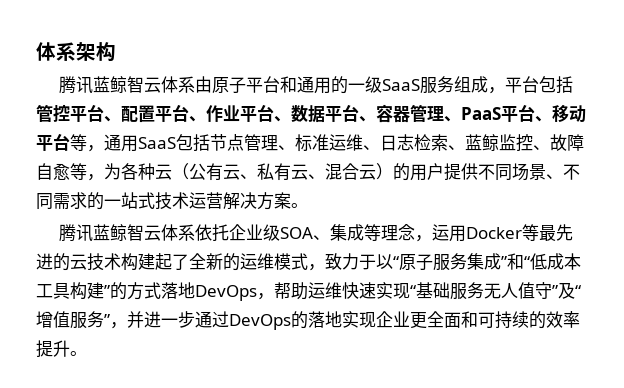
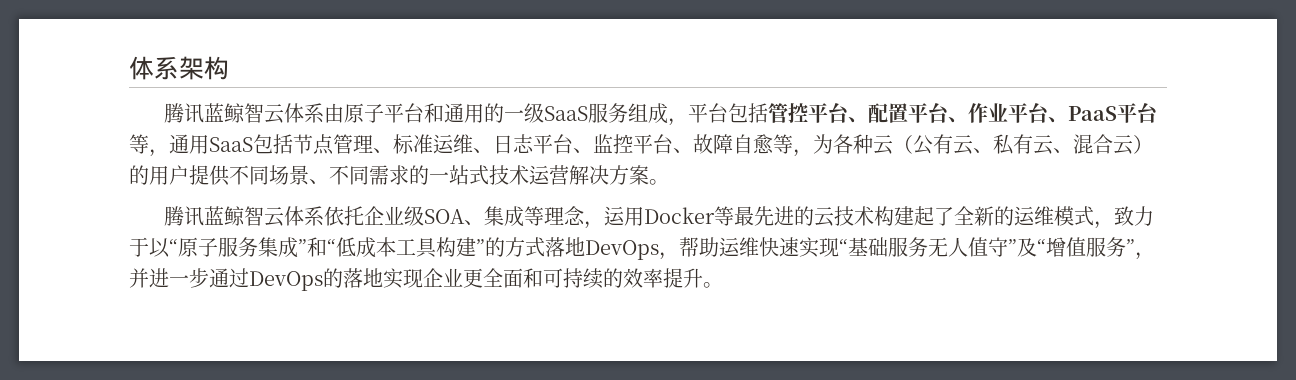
[291,104,586,123] 数据平台、容器管理、PaaS平台、移动 -> [1067,106,1117,121] PaaS
[414,134,533,152] 检索、蓝鲸监控 -> [533,134,673,154] 平台、监控平台

